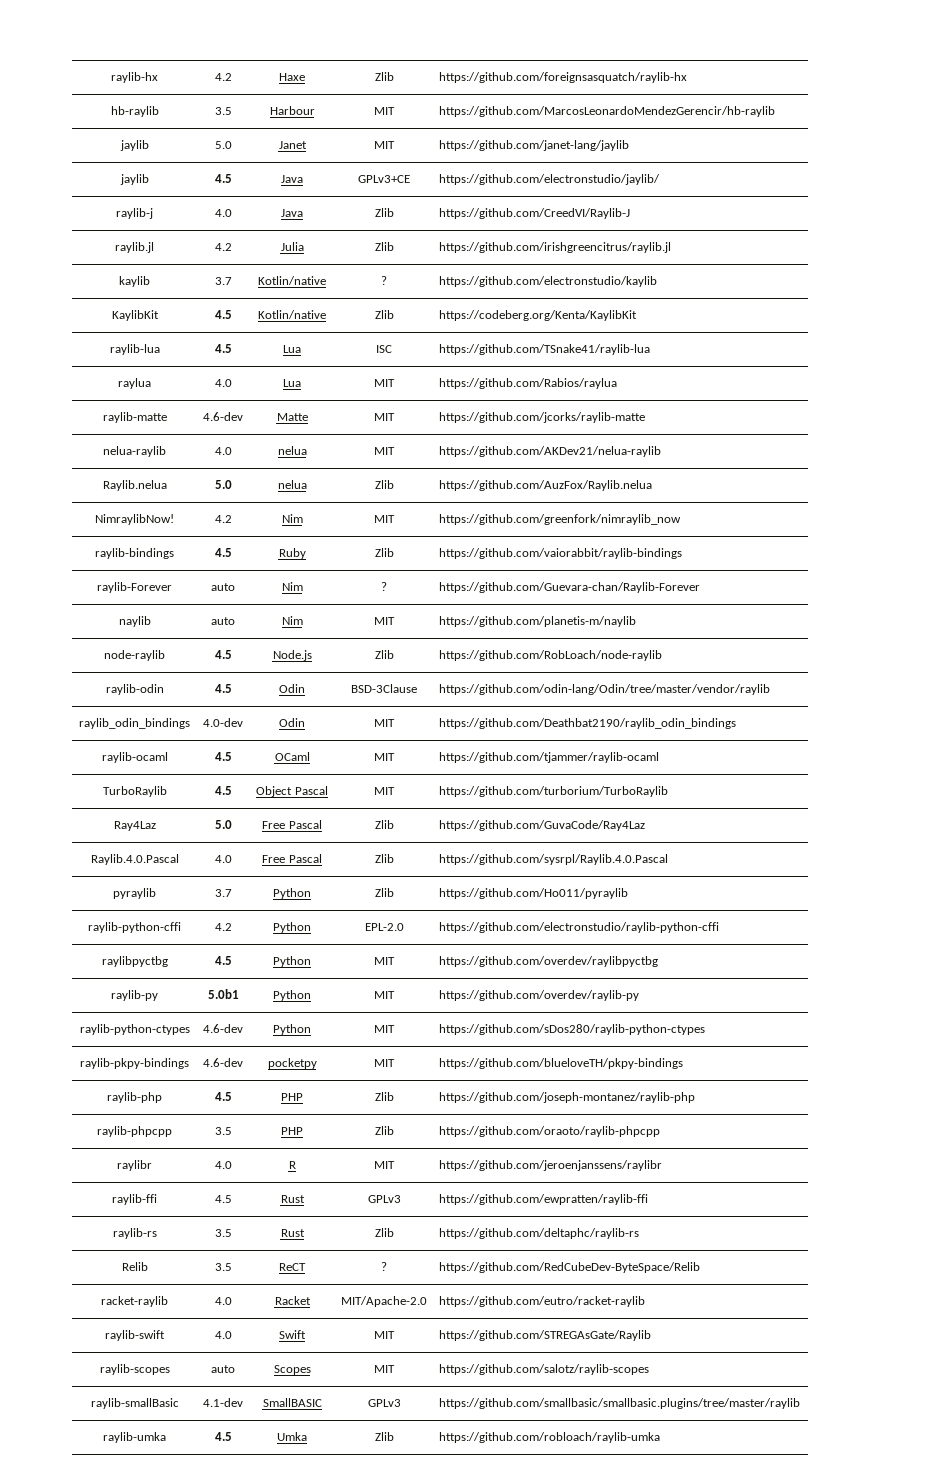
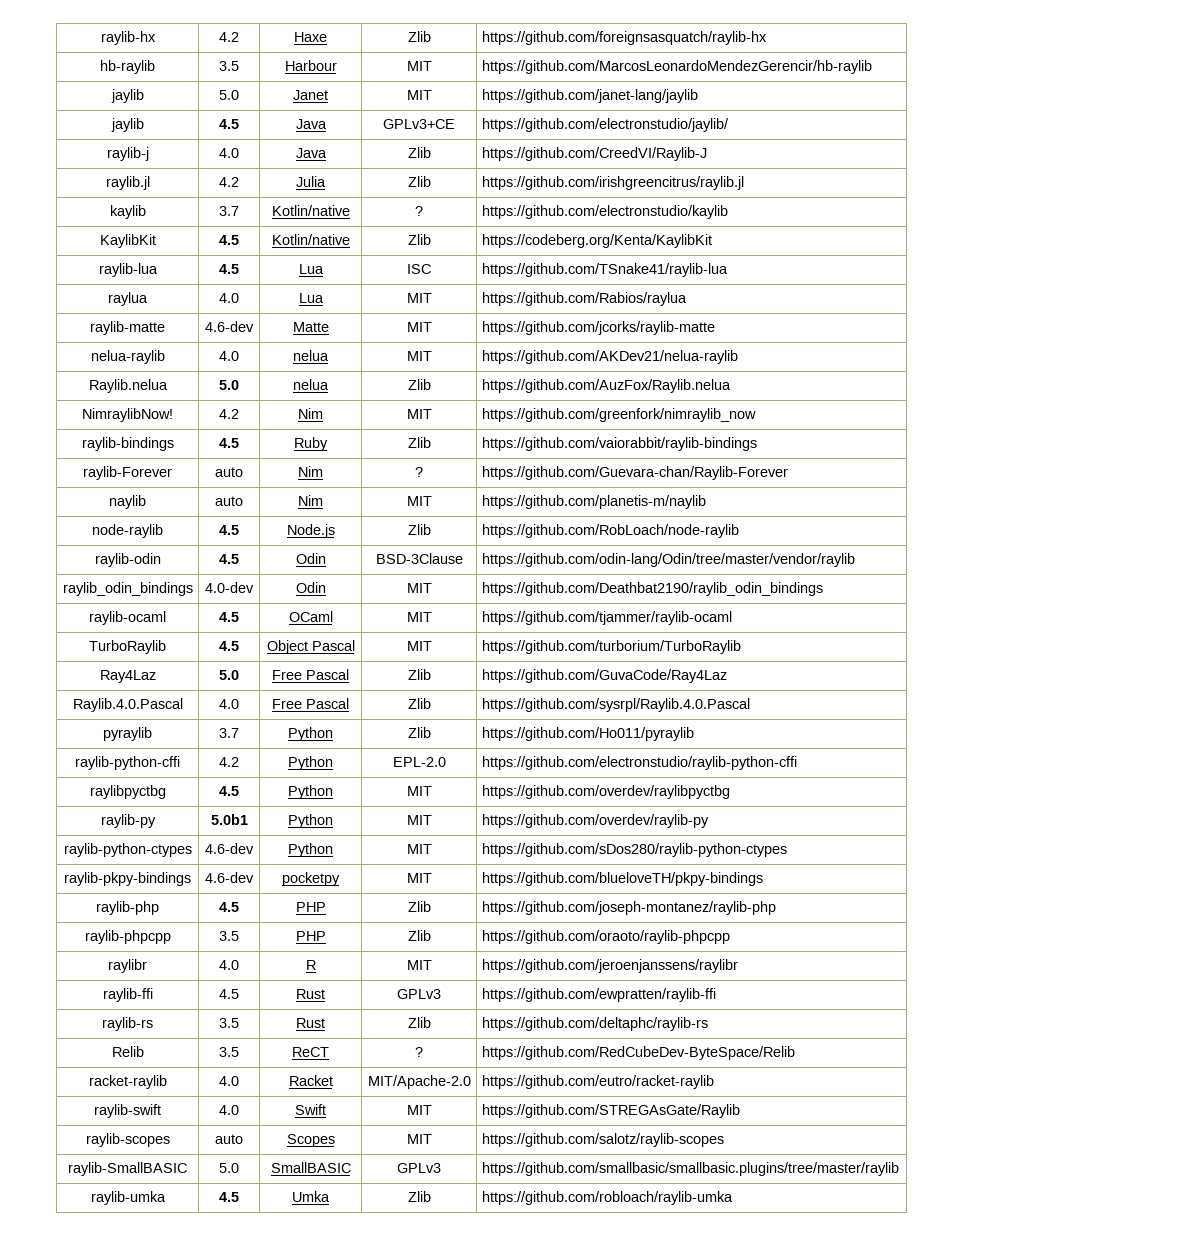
[90,1398,179,1409] [203,1398,243,1407] raylib-smallBasic | 4.1-dev -> [68,1162,187,1176] [219,1163,239,1173] raylib-SmallBASIC | 5.0

